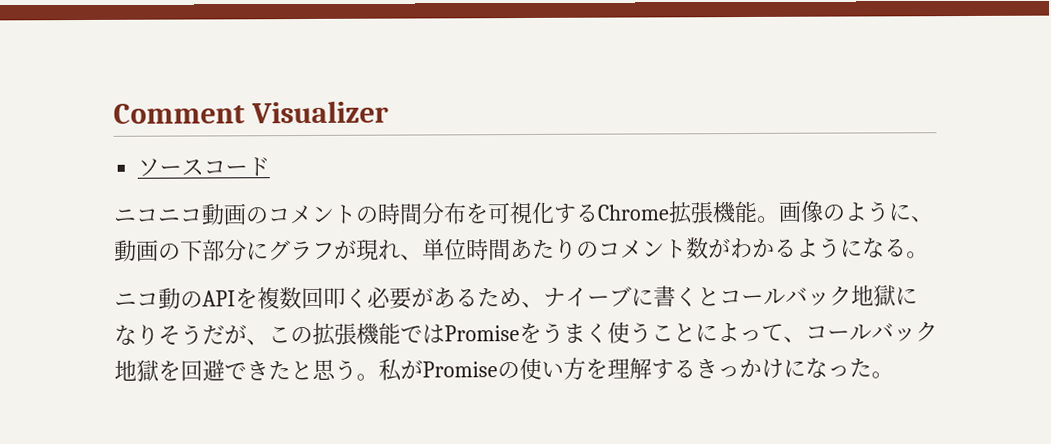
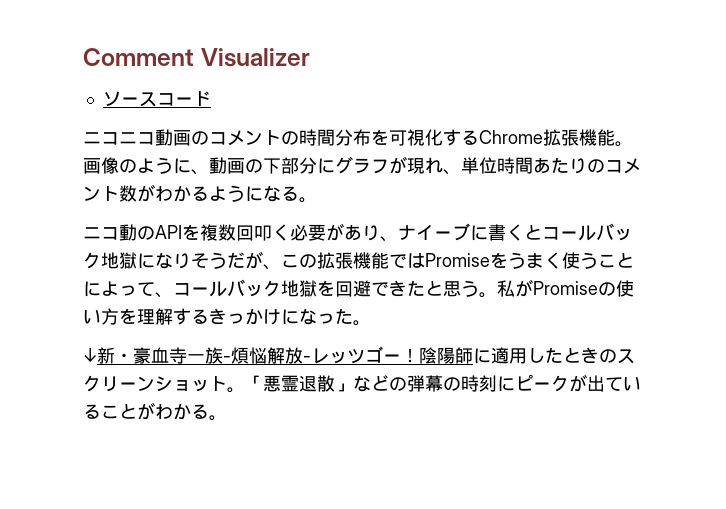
[455,287,522,308] るため -> [362,225,380,241] り
(894, 375) none -> [83,346,635,364] [83,374,641,393] [83,402,227,421] // ↓新・豪血寺一族-煩悩解放-レッツゴー！陰陽師に適用したときのスクリーンショット。「悪霊退散」などの弾幕の時刻にピークが出ていることがわかる。

